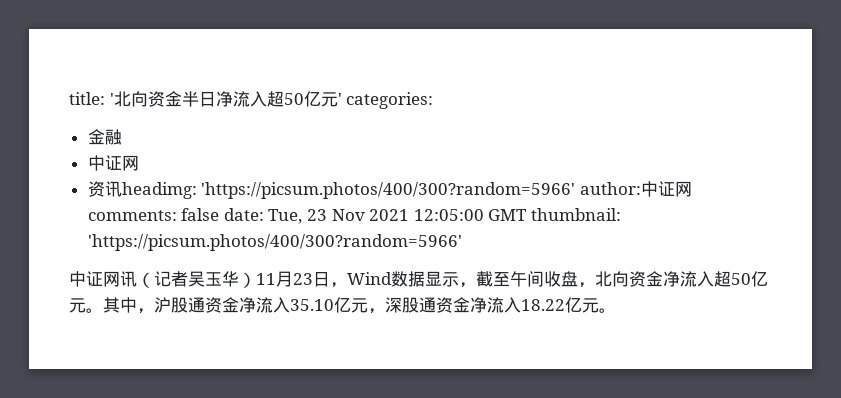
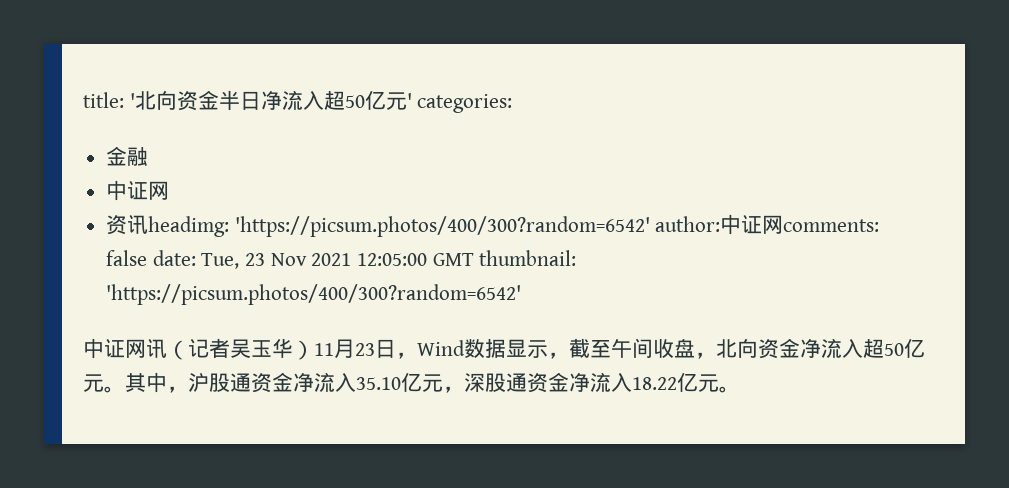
[201,182,576,199] 'https://picsum.photos/400/300?random=5966' -> [234,216,650,237] 'https://picsum.photos/400/300?random=6542'
[87,234,462,251] 'https://picsum.photos/400/300?random=5966' -> [106,284,522,305] 'https://picsum.photos/400/300?random=6542'

